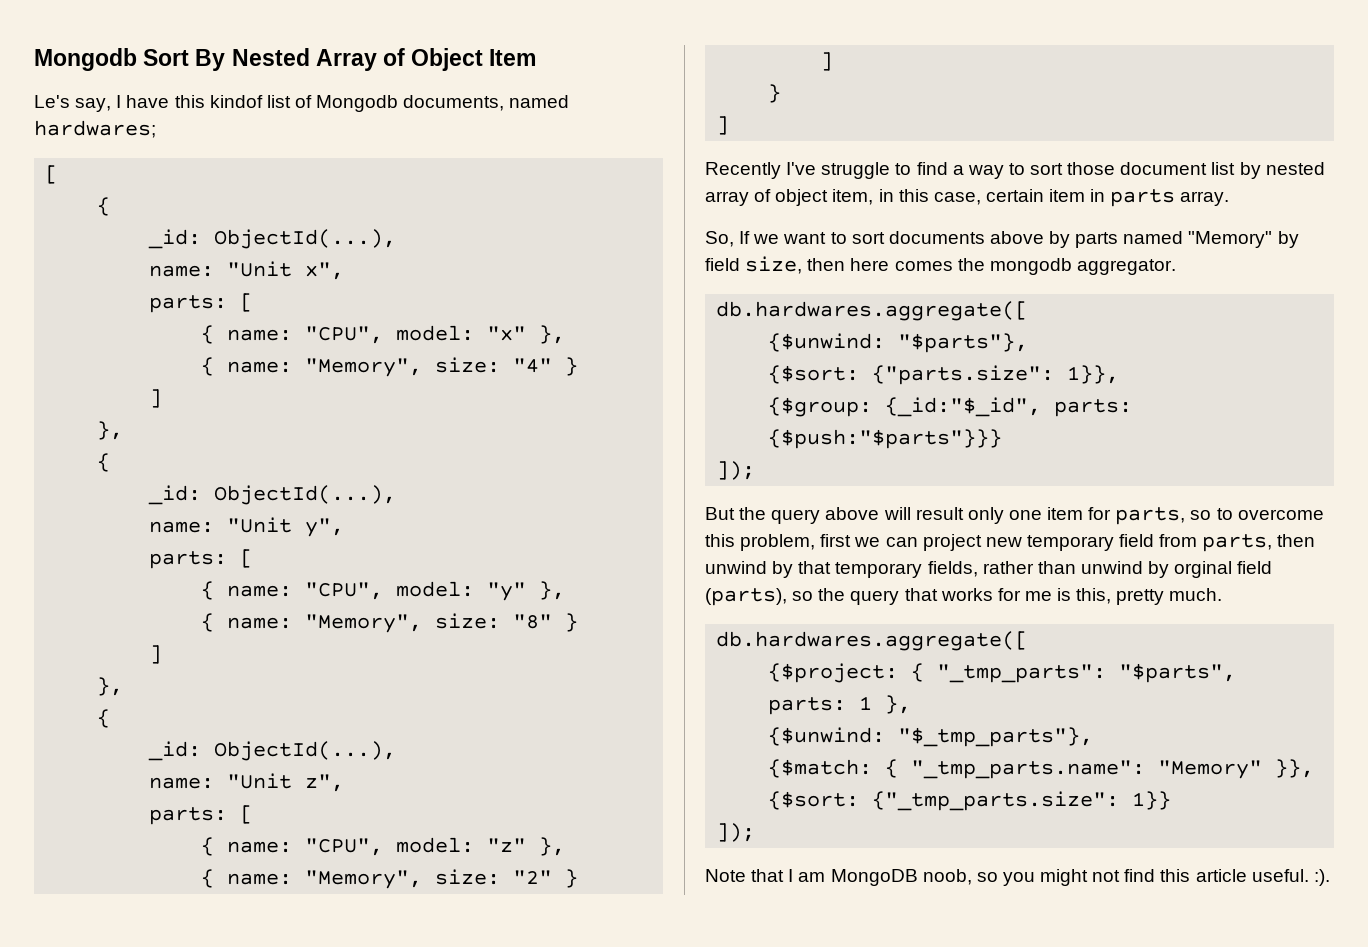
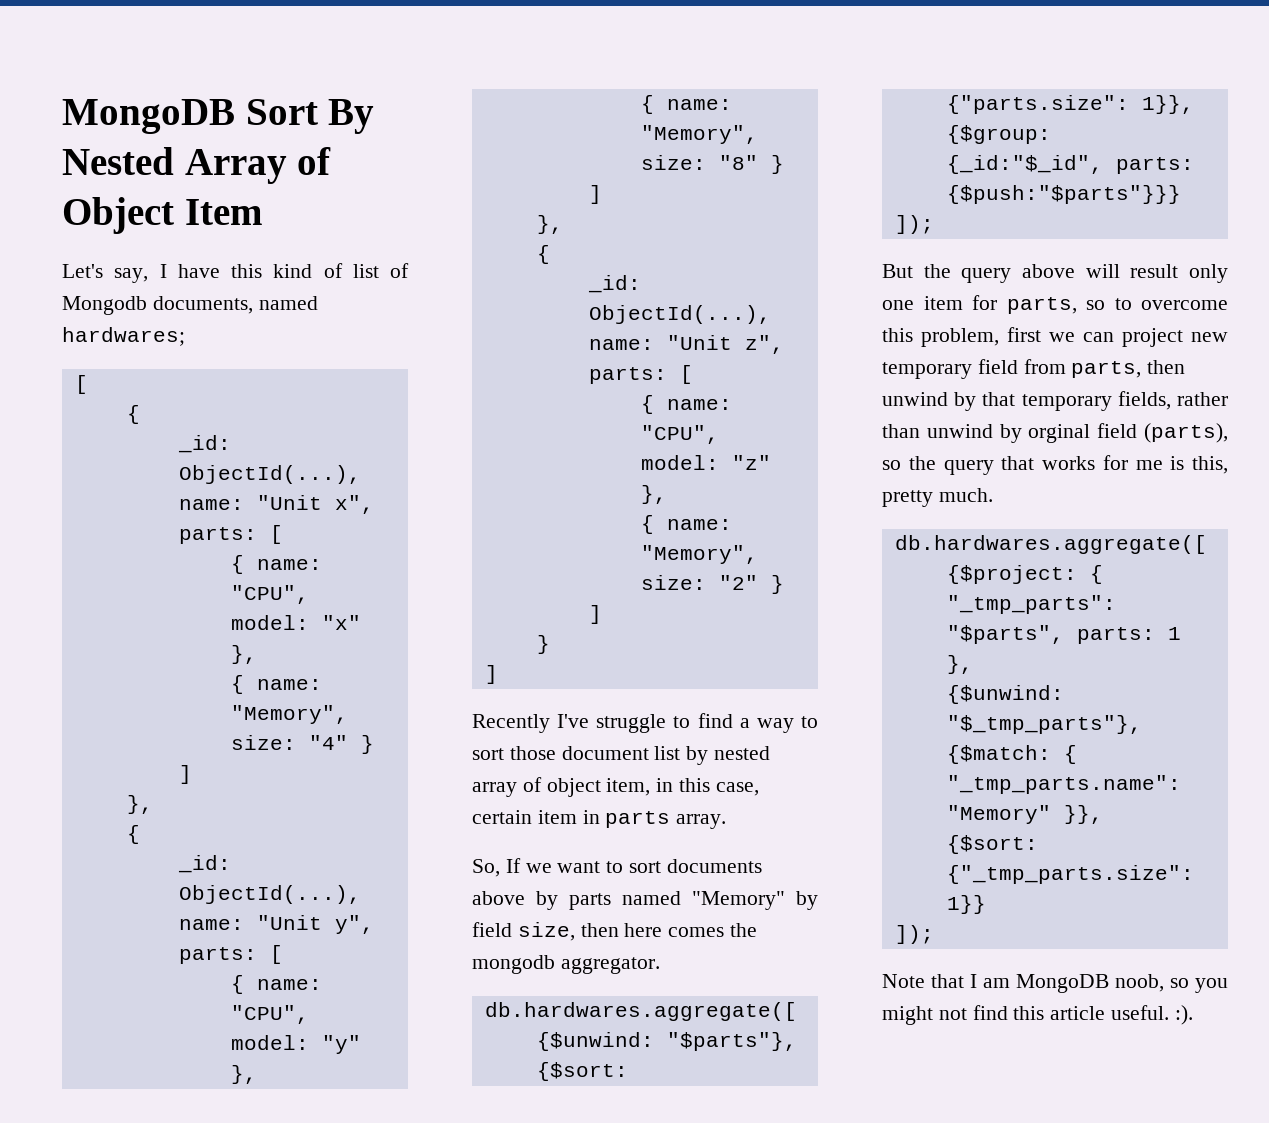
[34,48,137,71] Mongodb -> [62,99,235,134] MongoDB
[34,95,70,108] Le's -> [62,264,103,278] Let's
[209,95,263,108] kindof -> [273,263,343,278] kind of

